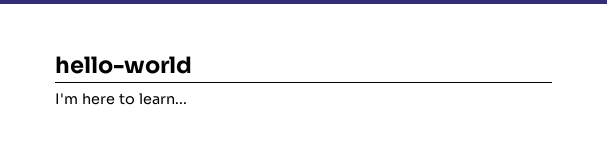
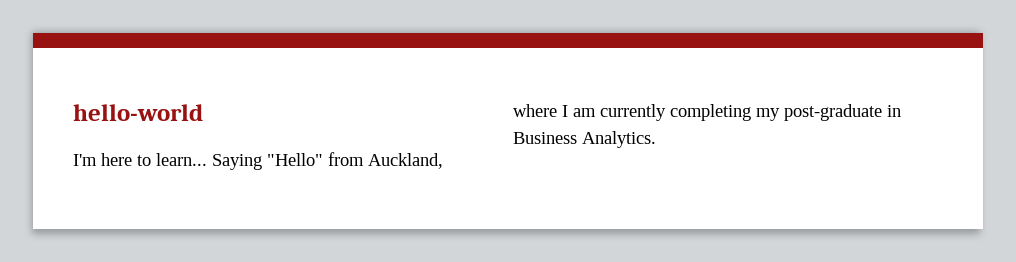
(187, 99) none -> [212,152,443,170] [513,104,901,121] [513,131,656,148] Saying "Hello" from Auckland, where I am currently completing my post-graduate in Business Analytics.

